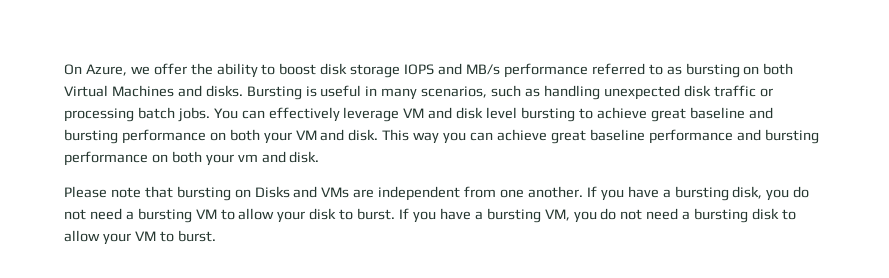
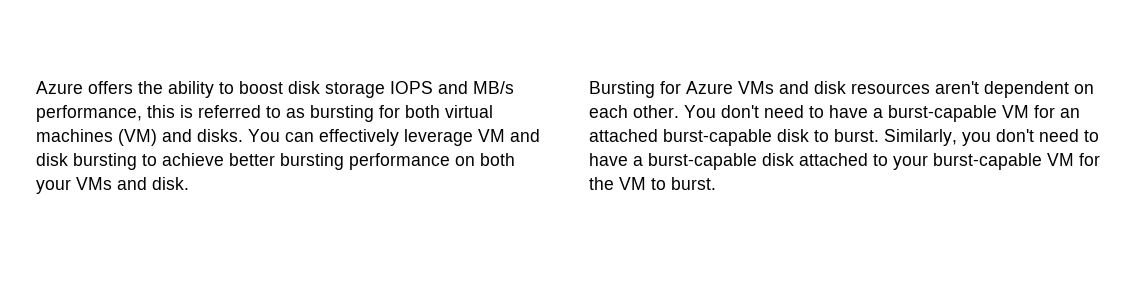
[64,63,187,76] On Azure, we offer -> [36,81,133,94] Azure offers
[503,63,588,78] performance -> [36,105,193,122] performance, this is
[743,63,794,75] [64,85,773,100] [64,107,210,122] on both Virtual Machines and disks. Bursting is useful in many scenarios, such as handling unexpected disk traffic or processing batch jobs. -> [379,105,493,118] [36,129,243,146] for both virtual machines (VM) and disks.
[486,107,518,119] level -> (68, 159) none
[650,107,773,122] [64,129,819,144] [64,151,320,166] [64,186,810,201] [64,208,796,223] [64,230,131,245] great baseline and bursting performance on both your VM and disk. This way you can achieve great baseline performance and bursting performance on both your vm and disk. // Please note that bursting on Disks and VMs are independent from one another. If you have a bursting disk, you do not need a bursting VM to allow your disk to burst. If you have a bursting VM, you do not need a bursting disk to allow your -> [229,153,515,170] [36,177,189,194] [589,81,1094,98] [589,105,1080,122] [589,129,1099,146] [589,153,1100,170] [589,177,614,190] better bursting performance on both your VMs and disk. // Bursting for Azure VMs and disk resources aren't dependent on each other. You don't need to have a burst-capable VM for an attached burst-capable disk to burst. Similarly, you don't need to have a burst-capable disk attached to your burst-capable VM for the

